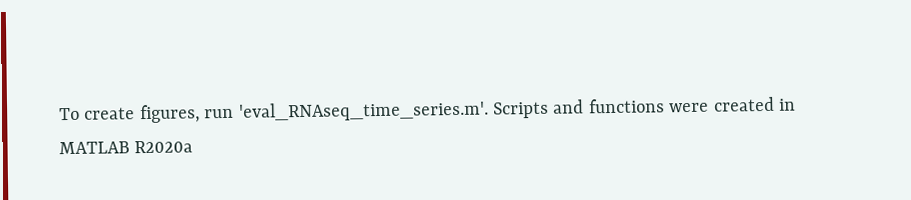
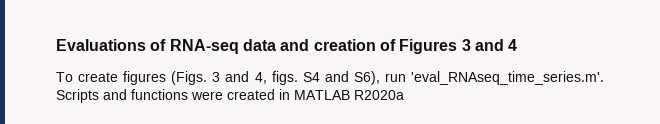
[59,104,200,124] To create figures, -> [56,39,518,54] [56,71,380,85] Evaluations of RNA-seq data and creation of Figures 3 and 4 // To create figures (Figs. 3 and 4, figs. S4 and S6),

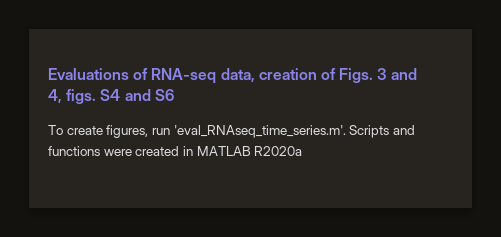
[242,39,518,54] [56,71,208,85] data and creation of Figures 3 and 4 // To create figures (Figs. -> [220,68,374,83] data, creation of Figs.
[353,71,380,85] S6), -> [154,89,174,101] [48,125,149,138] S6 // To create figures,

